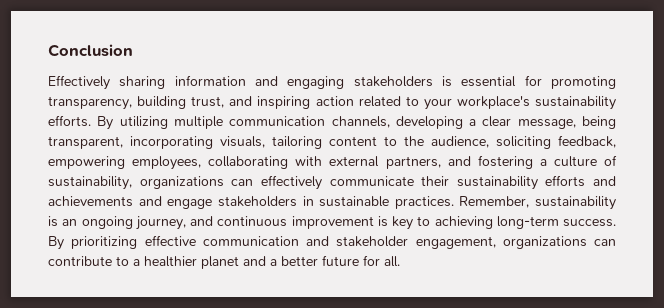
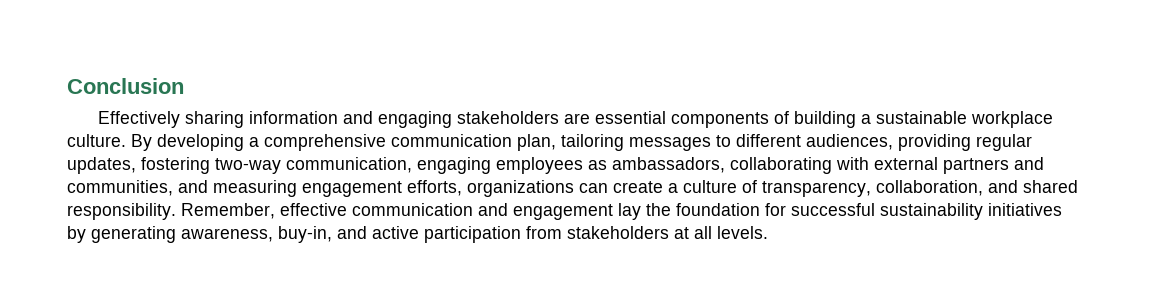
[442,75,616,89] [48,96,617,110] [48,115,616,130] [48,135,616,149] [48,155,618,170] [48,175,616,190] [48,196,616,210] [48,216,616,230] [48,235,616,250] [48,255,400,269] is essential for promoting transparency, building trust, and inspiring action related to your workplace's sustainability efforts. By utilizing multiple communication channels, developing a clear message, being transparent, incorporating visuals, tailoring content to the audience, soliciting feedback, empowering employees, collaborating with external partners, and fostering a culture of sustainability, organizations can effectively communicate their sustainability efforts and achievements and engage stakeholders in sustainable practices. Remember, sustainability is an ongoing journey, and continuous improvement is key to achieving long-term success. By prioritizing effective communication and stakeholder engagement, organizations can contribute to a healthier planet and a better future for all. -> [564,111,1054,128] [67,134,1032,151] [67,157,1044,174] [67,180,1078,197] [67,203,1062,220] [67,226,768,243] are essential components of building a sustainable workplace culture. By developing a comprehensive communication plan, tailoring messages to different audiences, providing regular updates, fostering two-way communication, engaging employees as ambassadors, collaborating with external partners and communities, and measuring engagement efforts, organizations can create a culture of transparency, collaboration, and shared responsibility. Remember, effective communication and engagement lay the foundation for successful sustainability initiatives by generating awareness, buy-in, and active participation from stakeholders at all levels.

